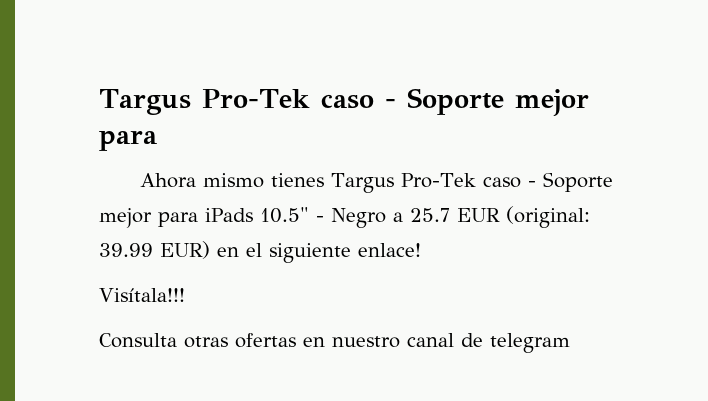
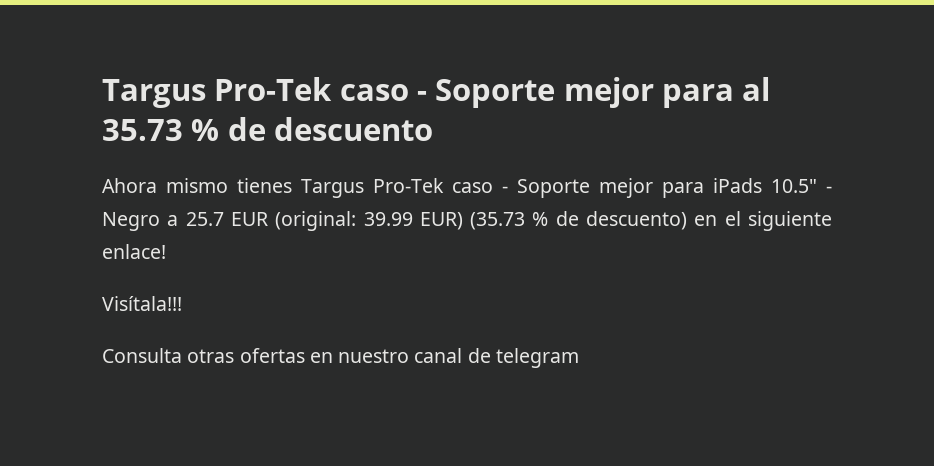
[99,88,589,116] [99,130,157,151] Targus Pro-Tek caso - Soporte mejor para -> [102,77,771,108] [102,117,434,141] Targus Pro-Tek caso - Soporte mejor para al 35.73 % de descuento
(210, 250) none -> [470,211,688,230] (35.73 % de descuento)

